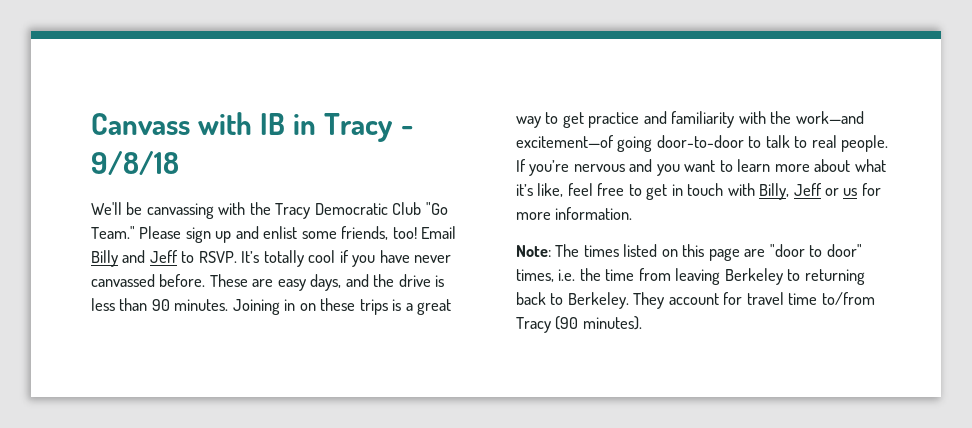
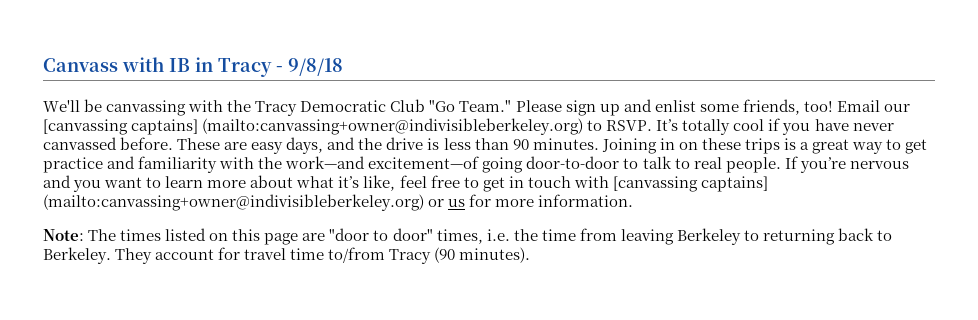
[91,250,178,267] Billy and Jeff -> [883,104,910,112] [43,118,584,135] our [canvassing captains] (mailto:canvassing+owner@indivisibleberkeley.org)
[759,183,822,200] Billy, Jeff -> [612,176,768,192] [43,194,424,211] [canvassing captains] (mailto:canvassing+owner@indivisibleberkeley.org)

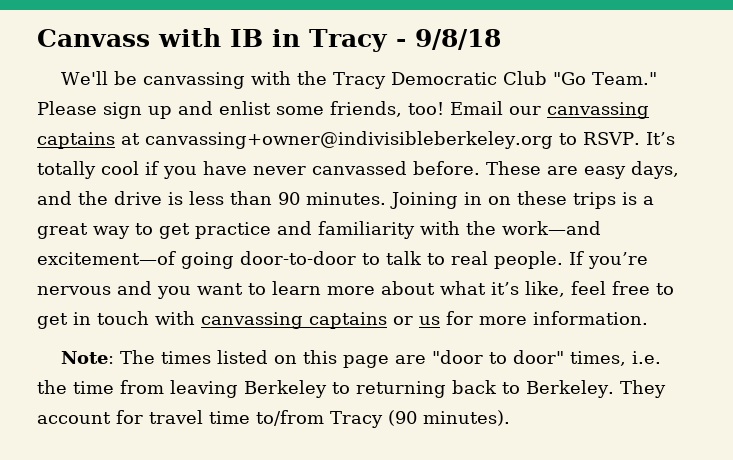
[43,118,584,135] [canvassing captains] (mailto:canvassing+owner@indivisibleberkeley.org) -> [547,102,649,119] [37,131,553,149] canvassing captains at canvassing+owner@indivisibleberkeley.org
[612,176,768,192] [43,194,424,211] [canvassing captains] (mailto:canvassing+owner@indivisibleberkeley.org) -> [201,312,387,329] canvassing captains

